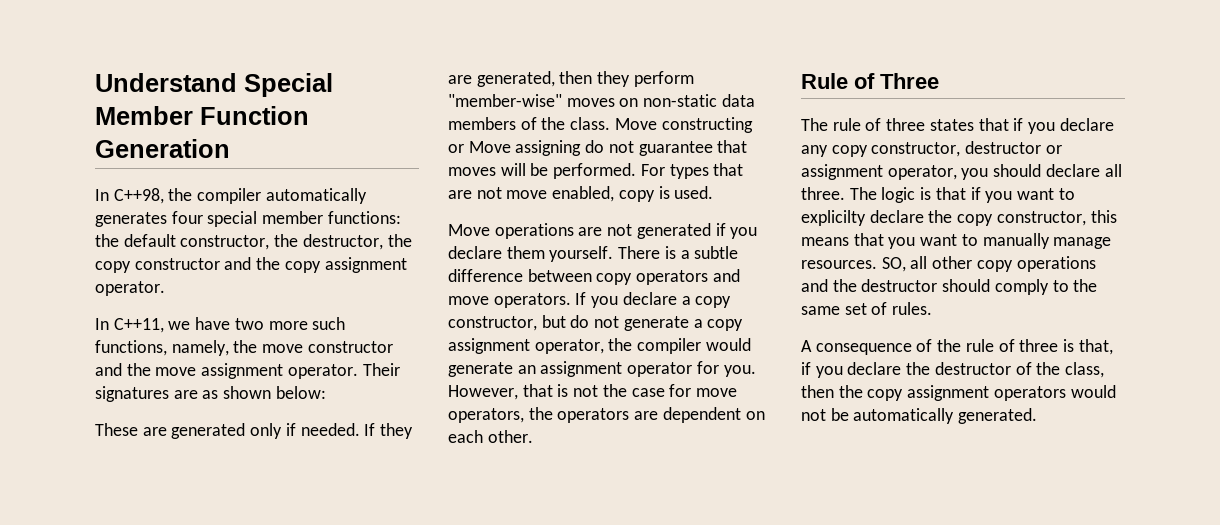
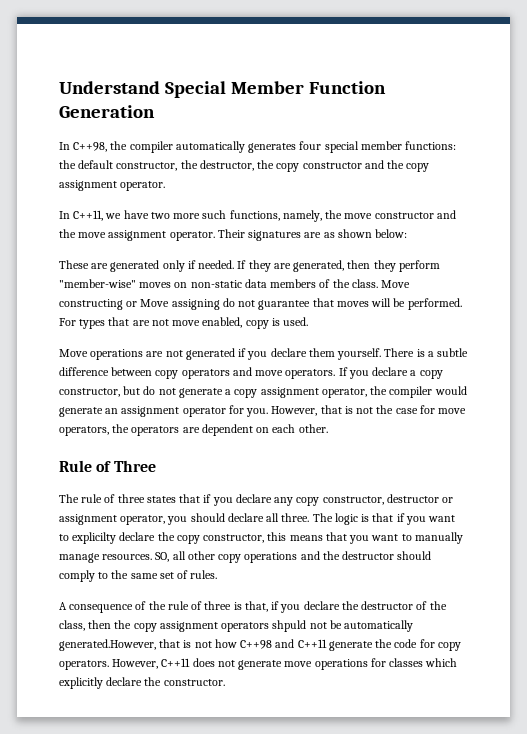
[1070,385,1116,398] would -> [272,620,307,632] shpuld
[958,408,1038,424] generated. -> [59,639,461,651] [59,658,458,670] [59,677,225,689] generated.However, that is not how C++98 and C++11 generate the code for copy operators. However, C++11 does not generate move operations for classes which explicitly declare the constructor.

